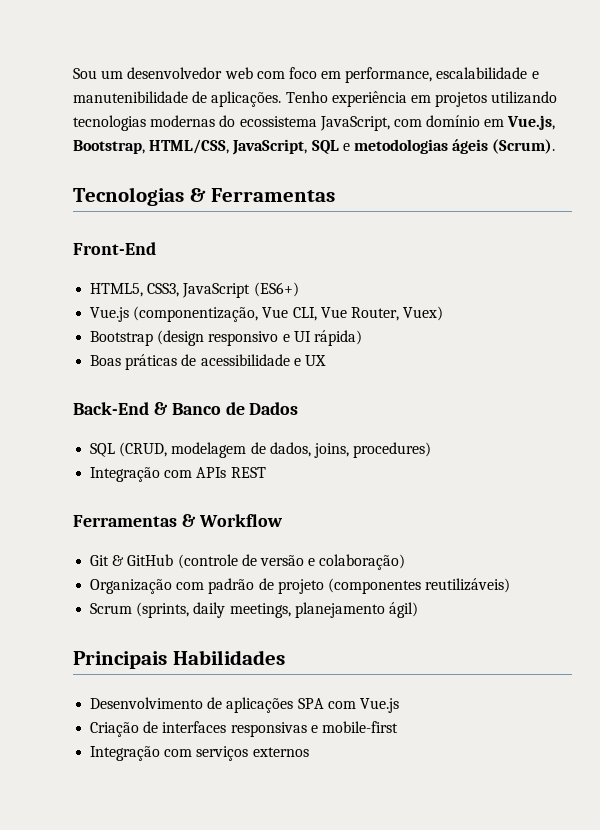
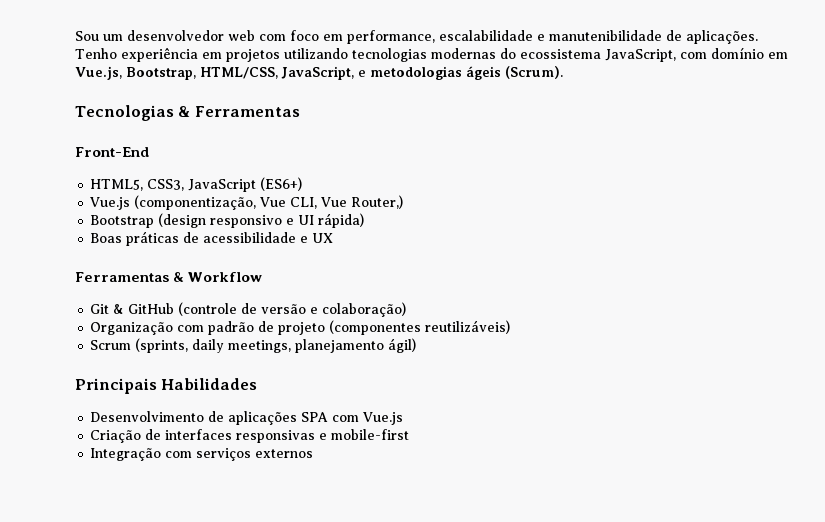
[311,140,339,154] SQL -> (354, 73) none
[350,306,444,321] Router, Vuex) -> [351,195,404,209] Router,)
[73,402,299,415] [90,442,432,458] [90,467,266,482] // Back-End & Banco de Dados // SQL (CRUD, modelagem de dados, joins, procedures) // Integração com APIs REST -> (334, 238) none

